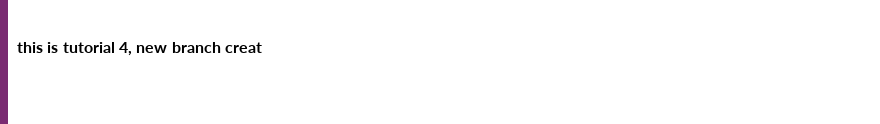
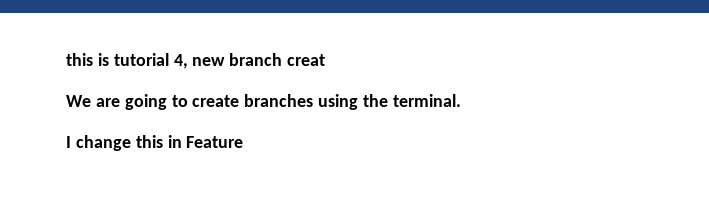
(262, 47) none -> [66,94,461,110] [66,135,244,151] // We are going to create branches using the terminal. // I change this in Feature

